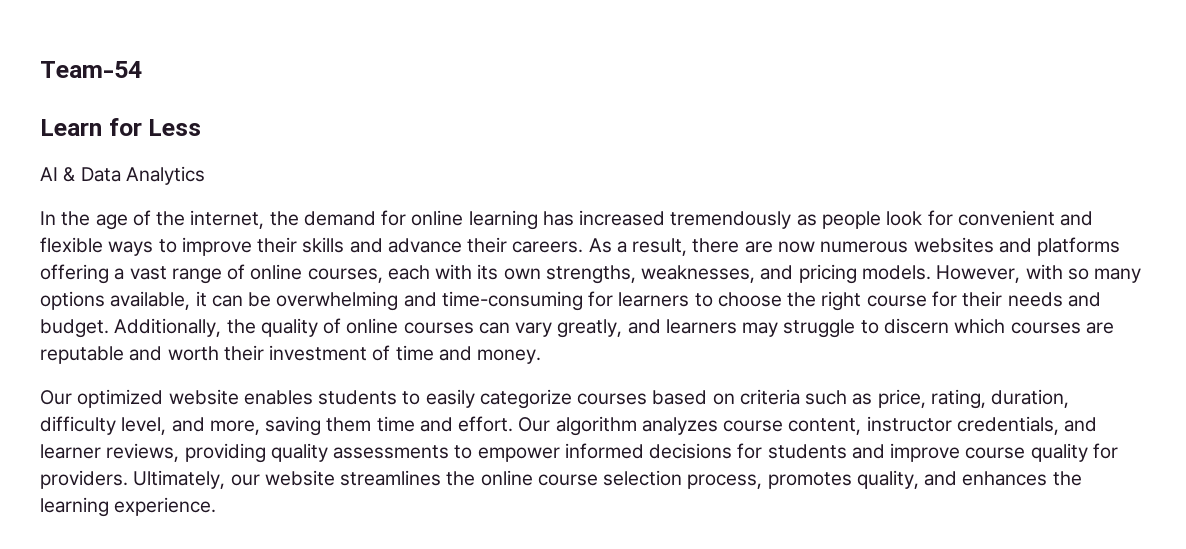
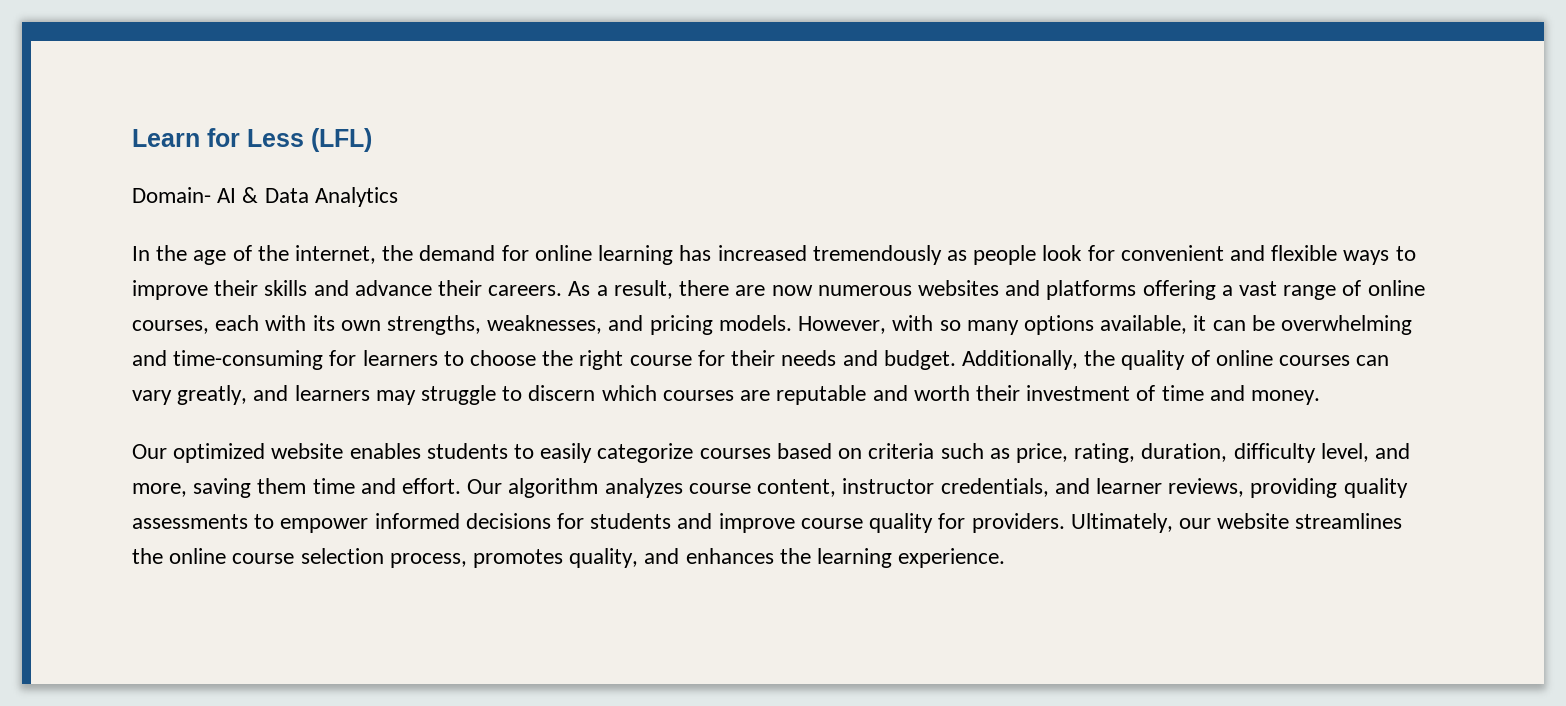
[40,61,142,78] Team-54 // -> (132, 138) none
(202, 127) // -> [311,128,372,152] [132,187,211,203] (LFL) // Domain-

